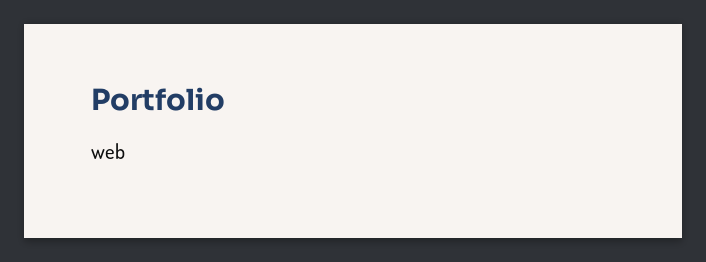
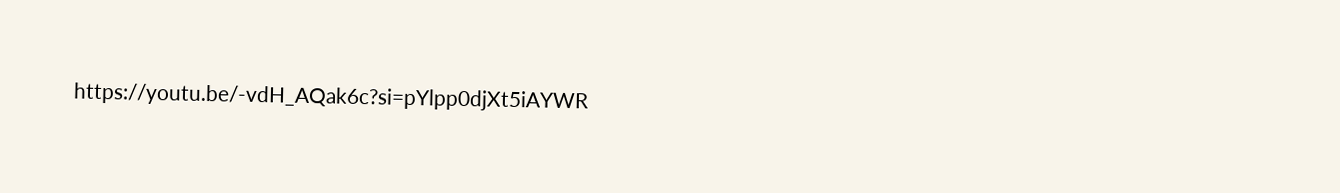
[91,87,225,111] [91,143,125,159] Portfolio // web -> [73,82,590,113] https://youtu.be/-vdH_AQak6c?si=pYlpp0djXt5iAYWR

